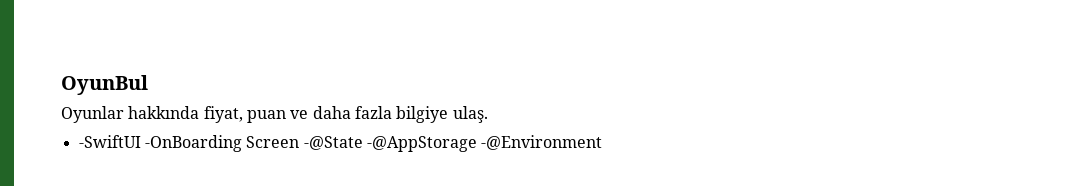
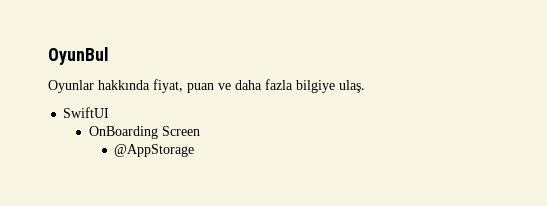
[78,135,242,152] -SwiftUI -OnBoarding -> [63,107,110,118] [88,126,158,139] SwiftUI // OnBoarding
[303,135,603,152] -@State -@AppStorage -@Environment -> [114,144,195,157] // @AppStorage

